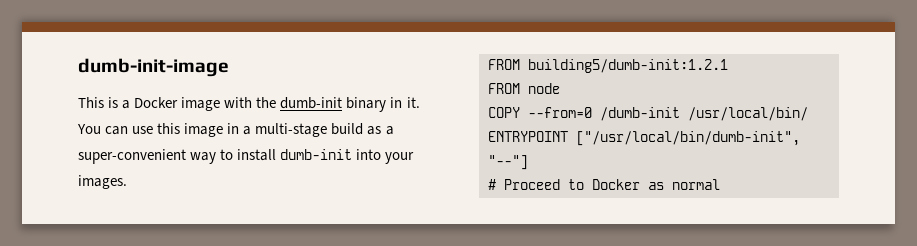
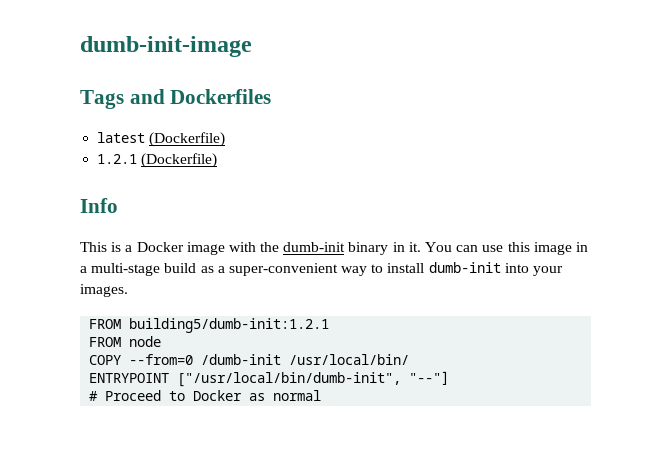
(229, 67) none -> [80,89,272,109] [97,132,226,147] [97,153,218,168] [80,198,118,213] // Tags and Dockerfiles // latest (Dockerfile) // 1.2.1 (Dockerfile) // Info

